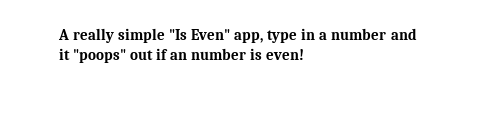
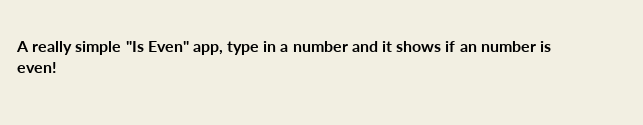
[73,49,154,63] "poops" out -> [396,41,442,52] shows

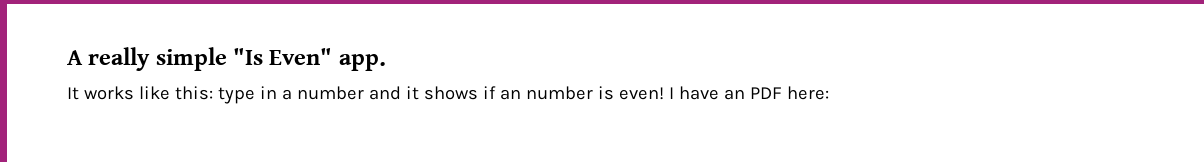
[192,44,223,55] app, -> [338,54,386,71] [67,86,213,100] app. // It works like this:
(57, 67) none -> [668,86,829,100] I have an PDF here:

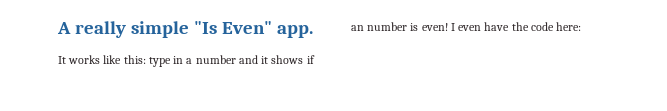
[678,86,782,100] have an PDF -> [458,22,554,31] even have the code

